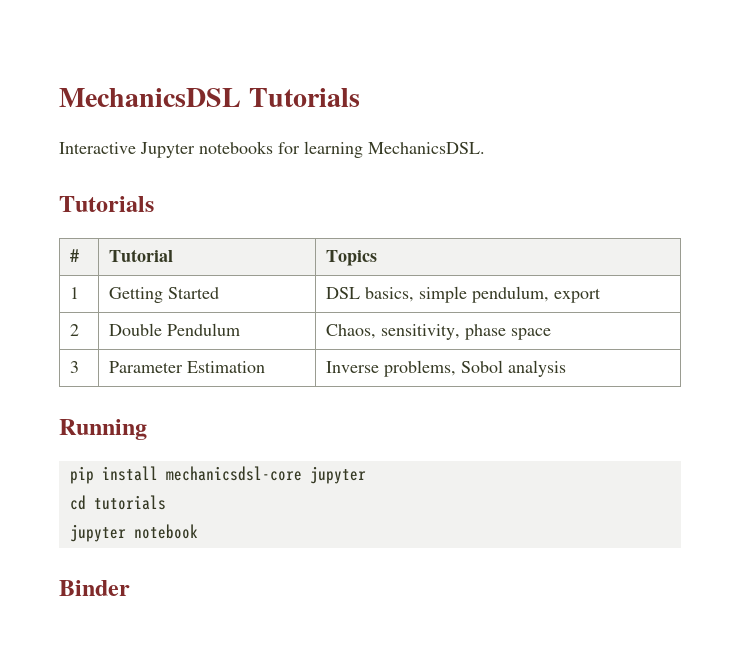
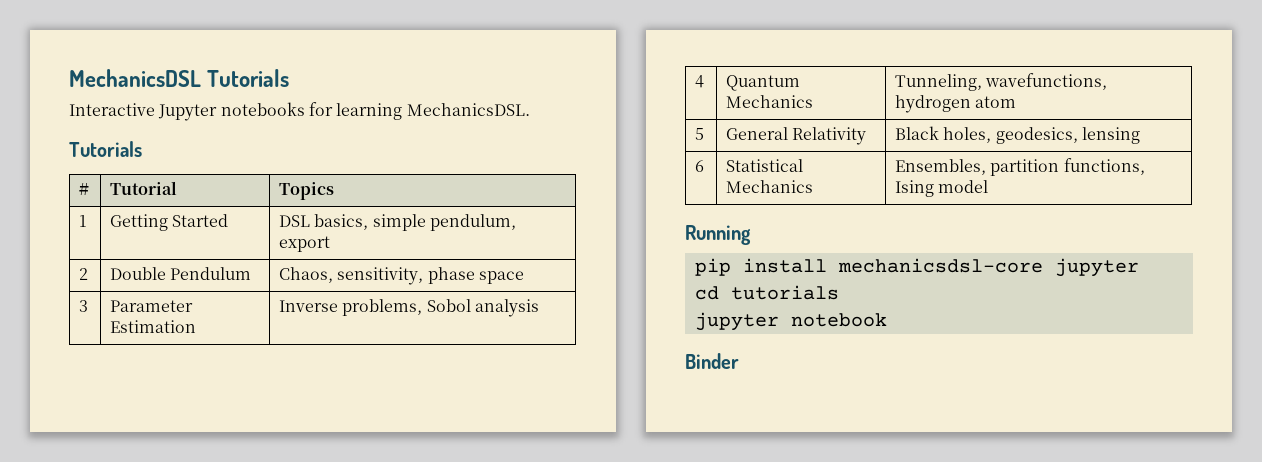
(567, 368) none -> [695,75,705,88] [726,75,801,91] [726,95,814,108] [895,73,1108,91] [895,95,1017,113] [695,128,705,140] [726,127,867,145] [895,126,1141,144] [695,160,705,172] [726,159,804,172] [726,180,814,193] [895,158,1145,176] [895,180,989,197] // 4 | Quantum Mechanics | Tunneling, wavefunctions, hydrogen atom // 5 | General Relativity | Black holes, geodesics, lensing // 6 | Statistical Mechanics | Ensembles, partition functions, Ising model

